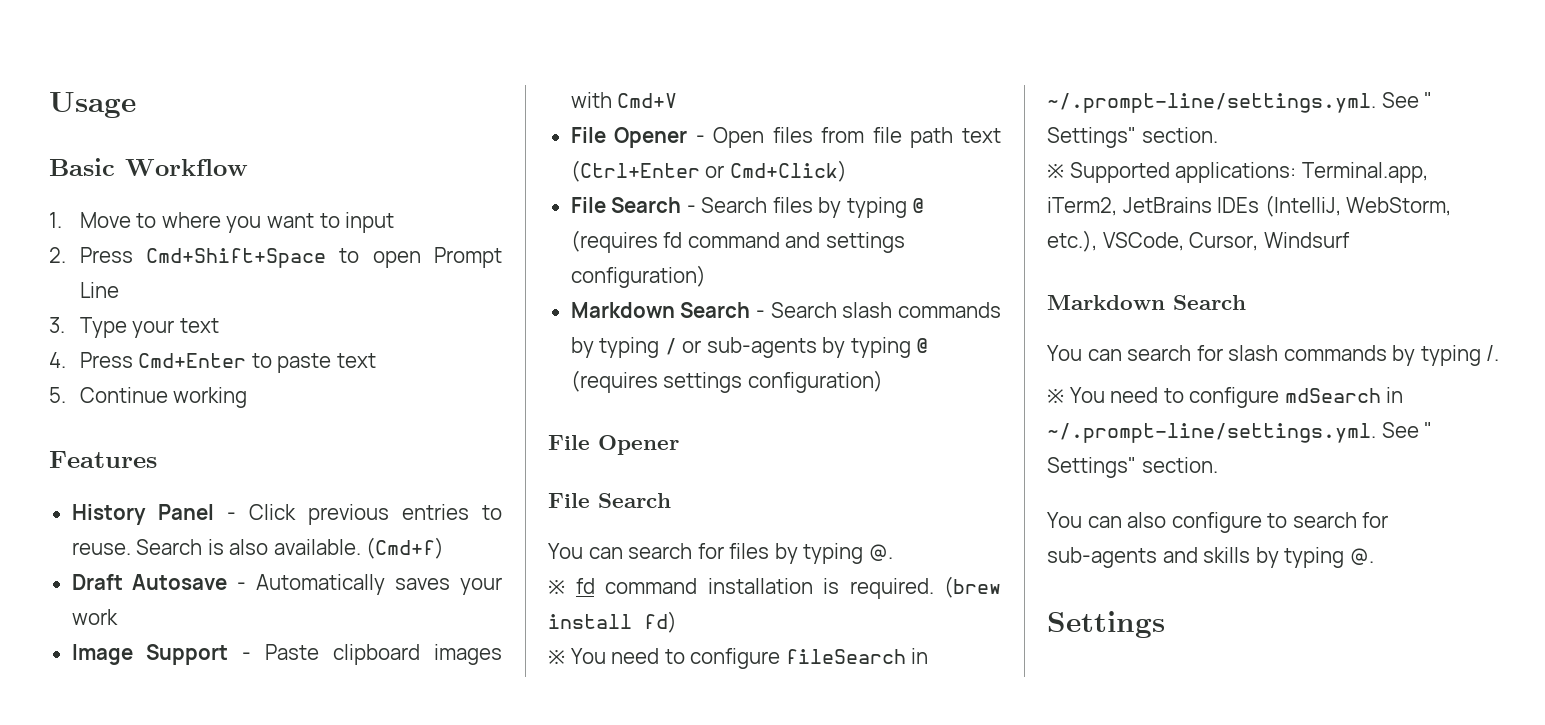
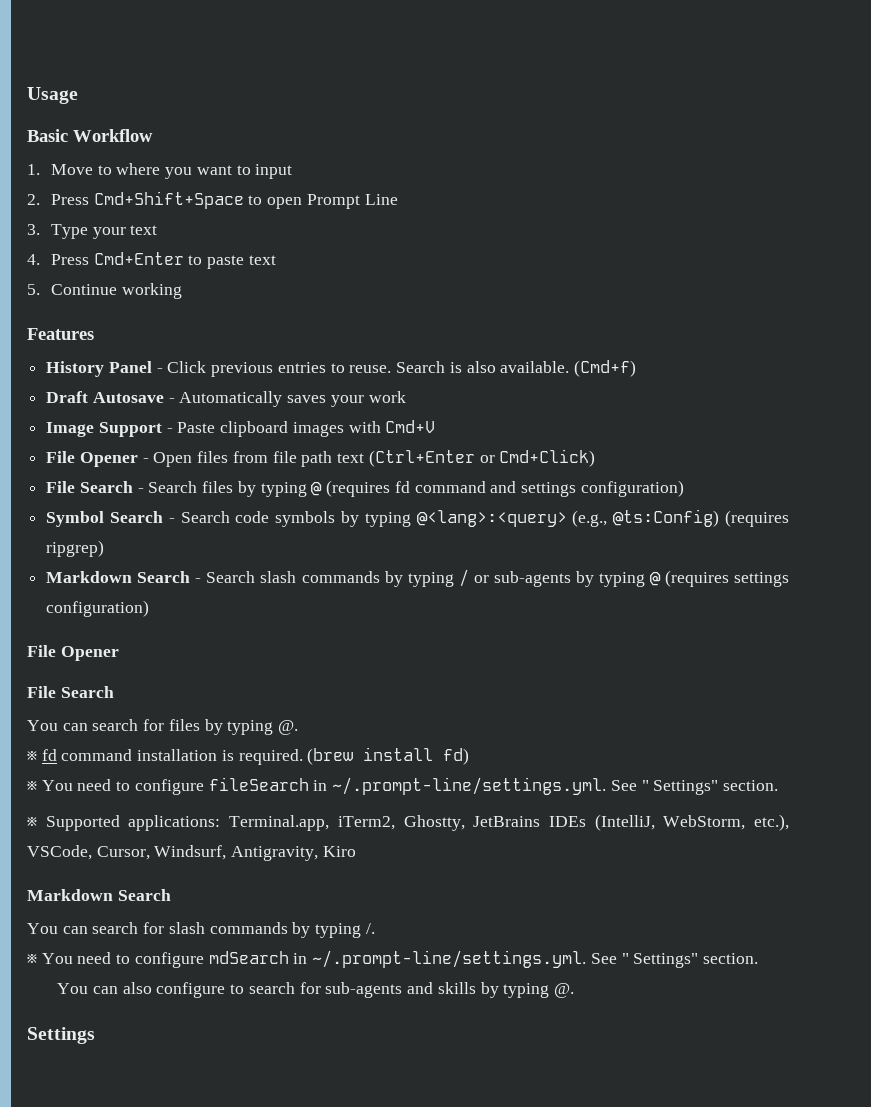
(706, 276) none -> [46,509,789,527] [46,540,105,557] // Symbol Search - Search code symbols by typing @<lang>:<query> (e.g., @ts:Config) (requires ripgrep)
(1117, 206) none -> [403,815,465,831] Ghostty,
[1263,232,1350,248] Windsurf -> [154,845,356,861] Windsurf, Antigravity, Kiro

